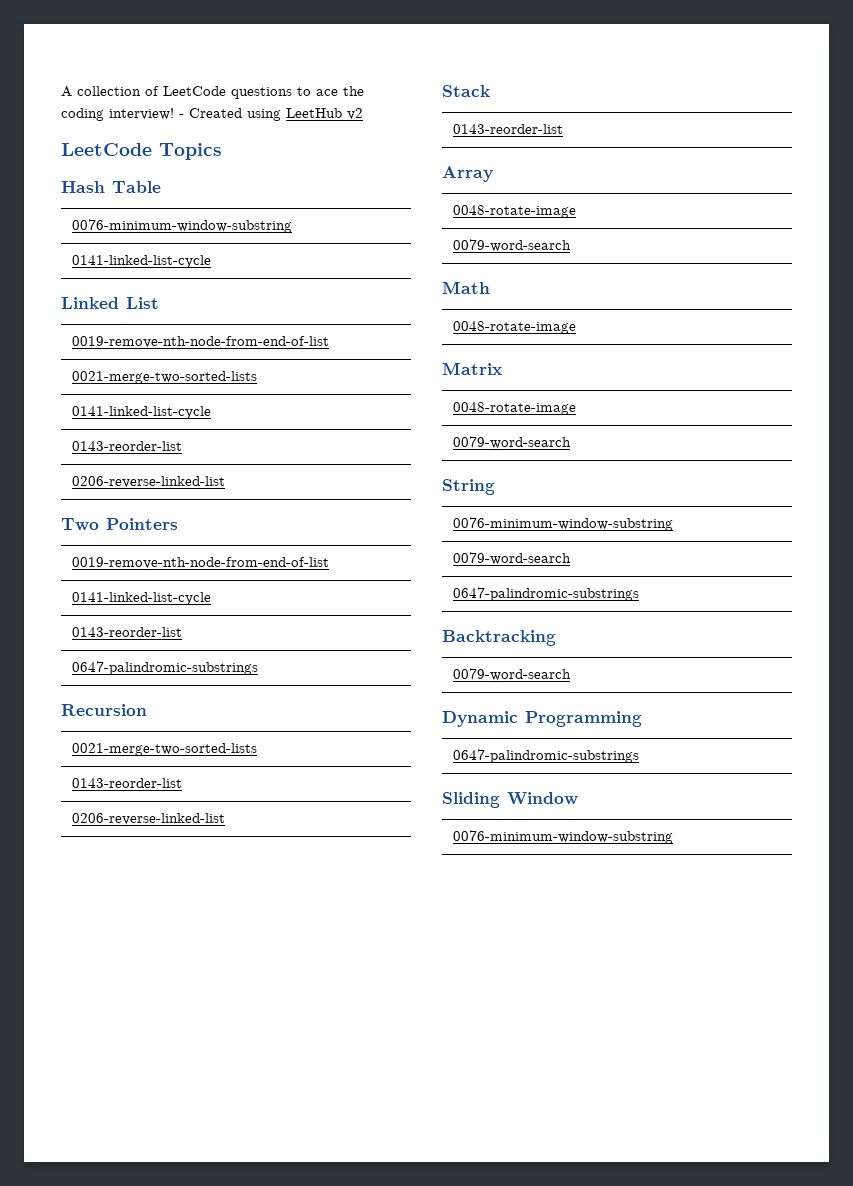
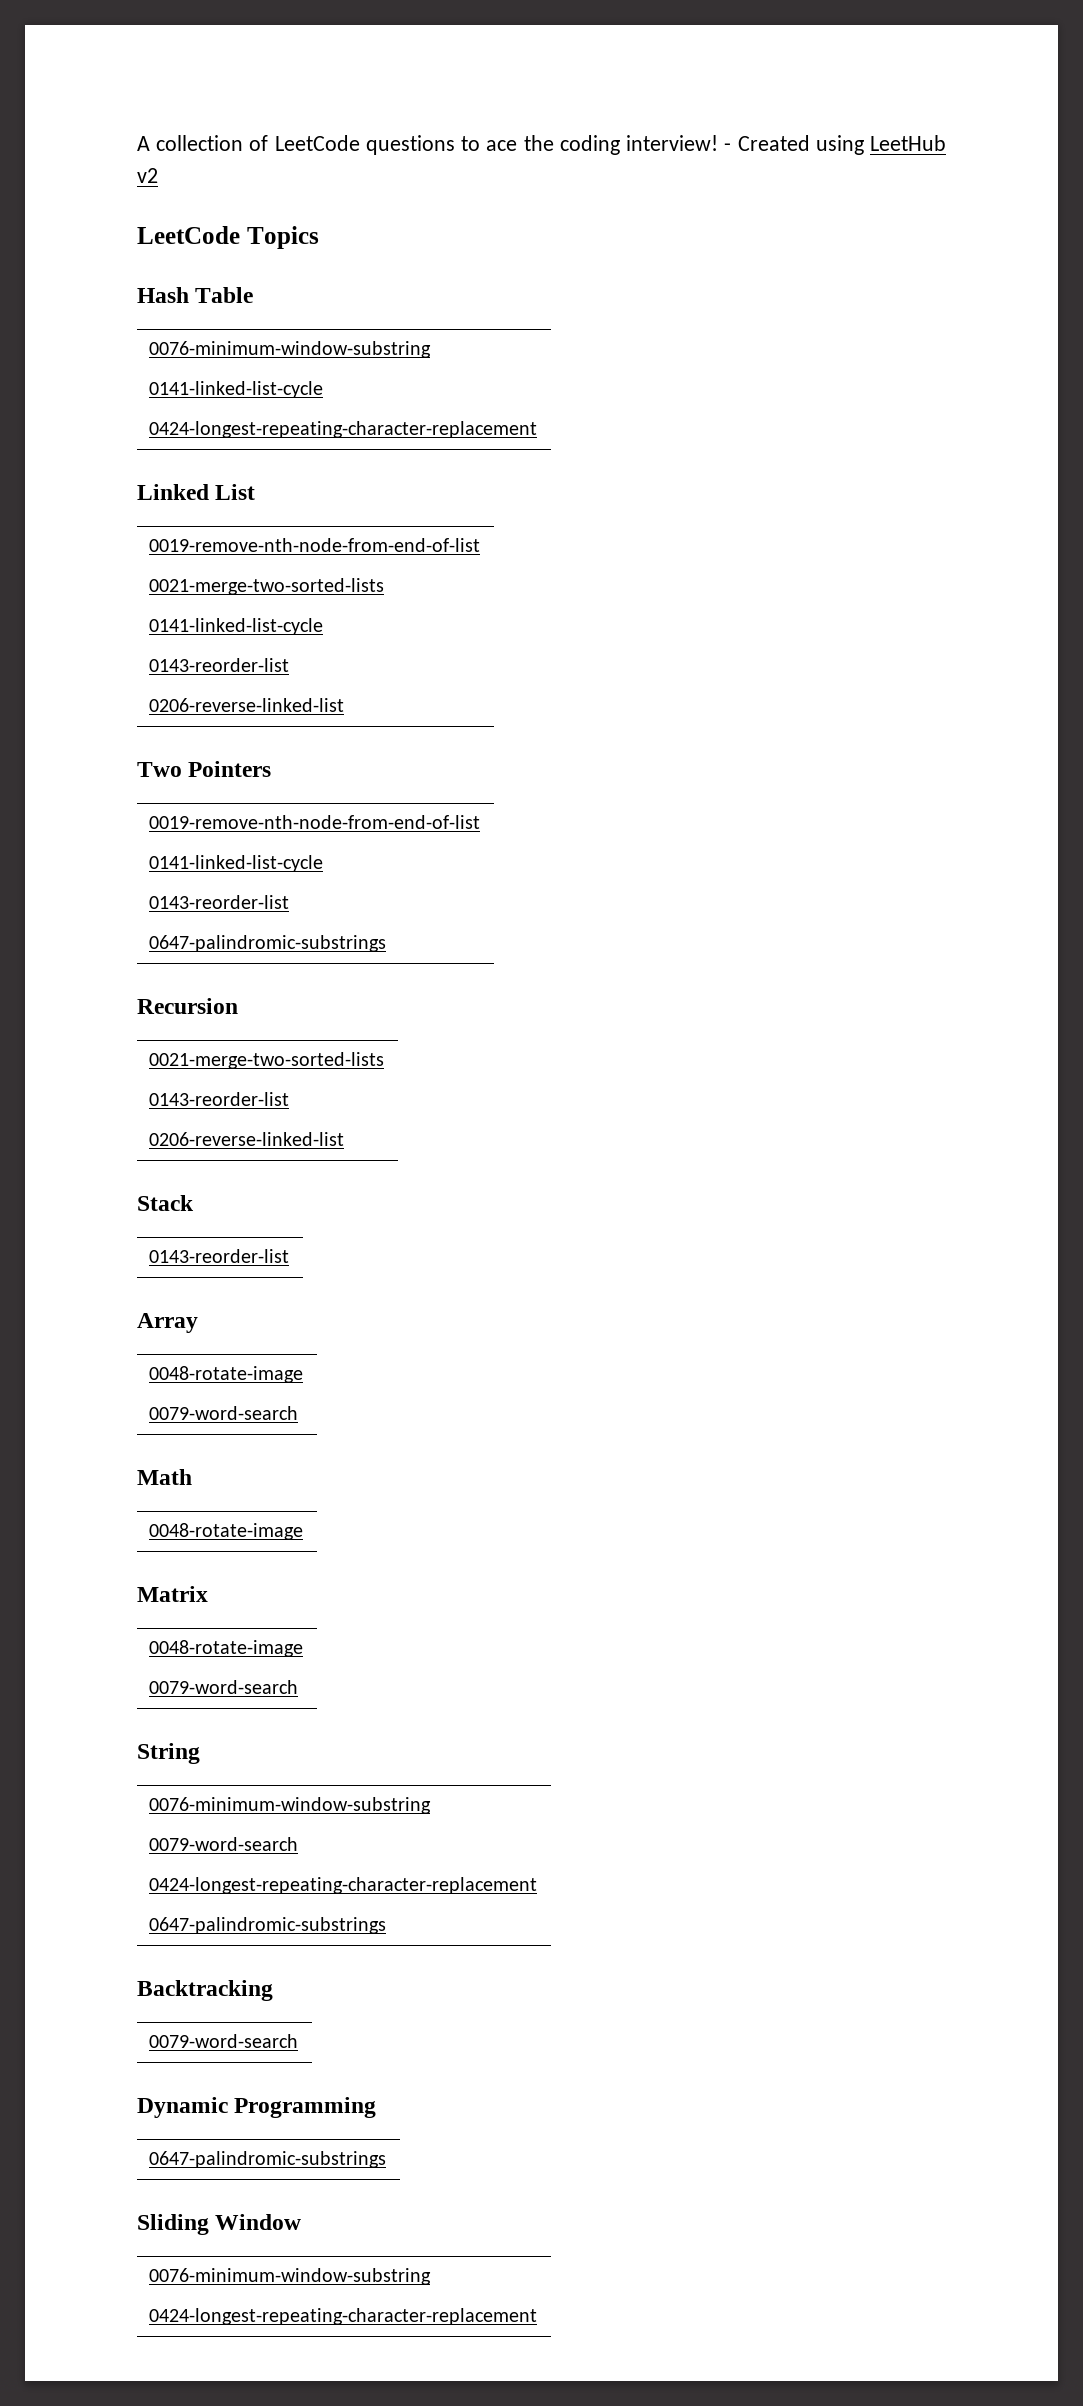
(211, 261) none -> [149,421,538,438] // 0424-longest-repeating-character-replacement
(571, 558) none -> [149,1877,538,1894] // 0424-longest-repeating-character-replacement
(673, 837) none -> [149,2308,538,2325] // 0424-longest-repeating-character-replacement

